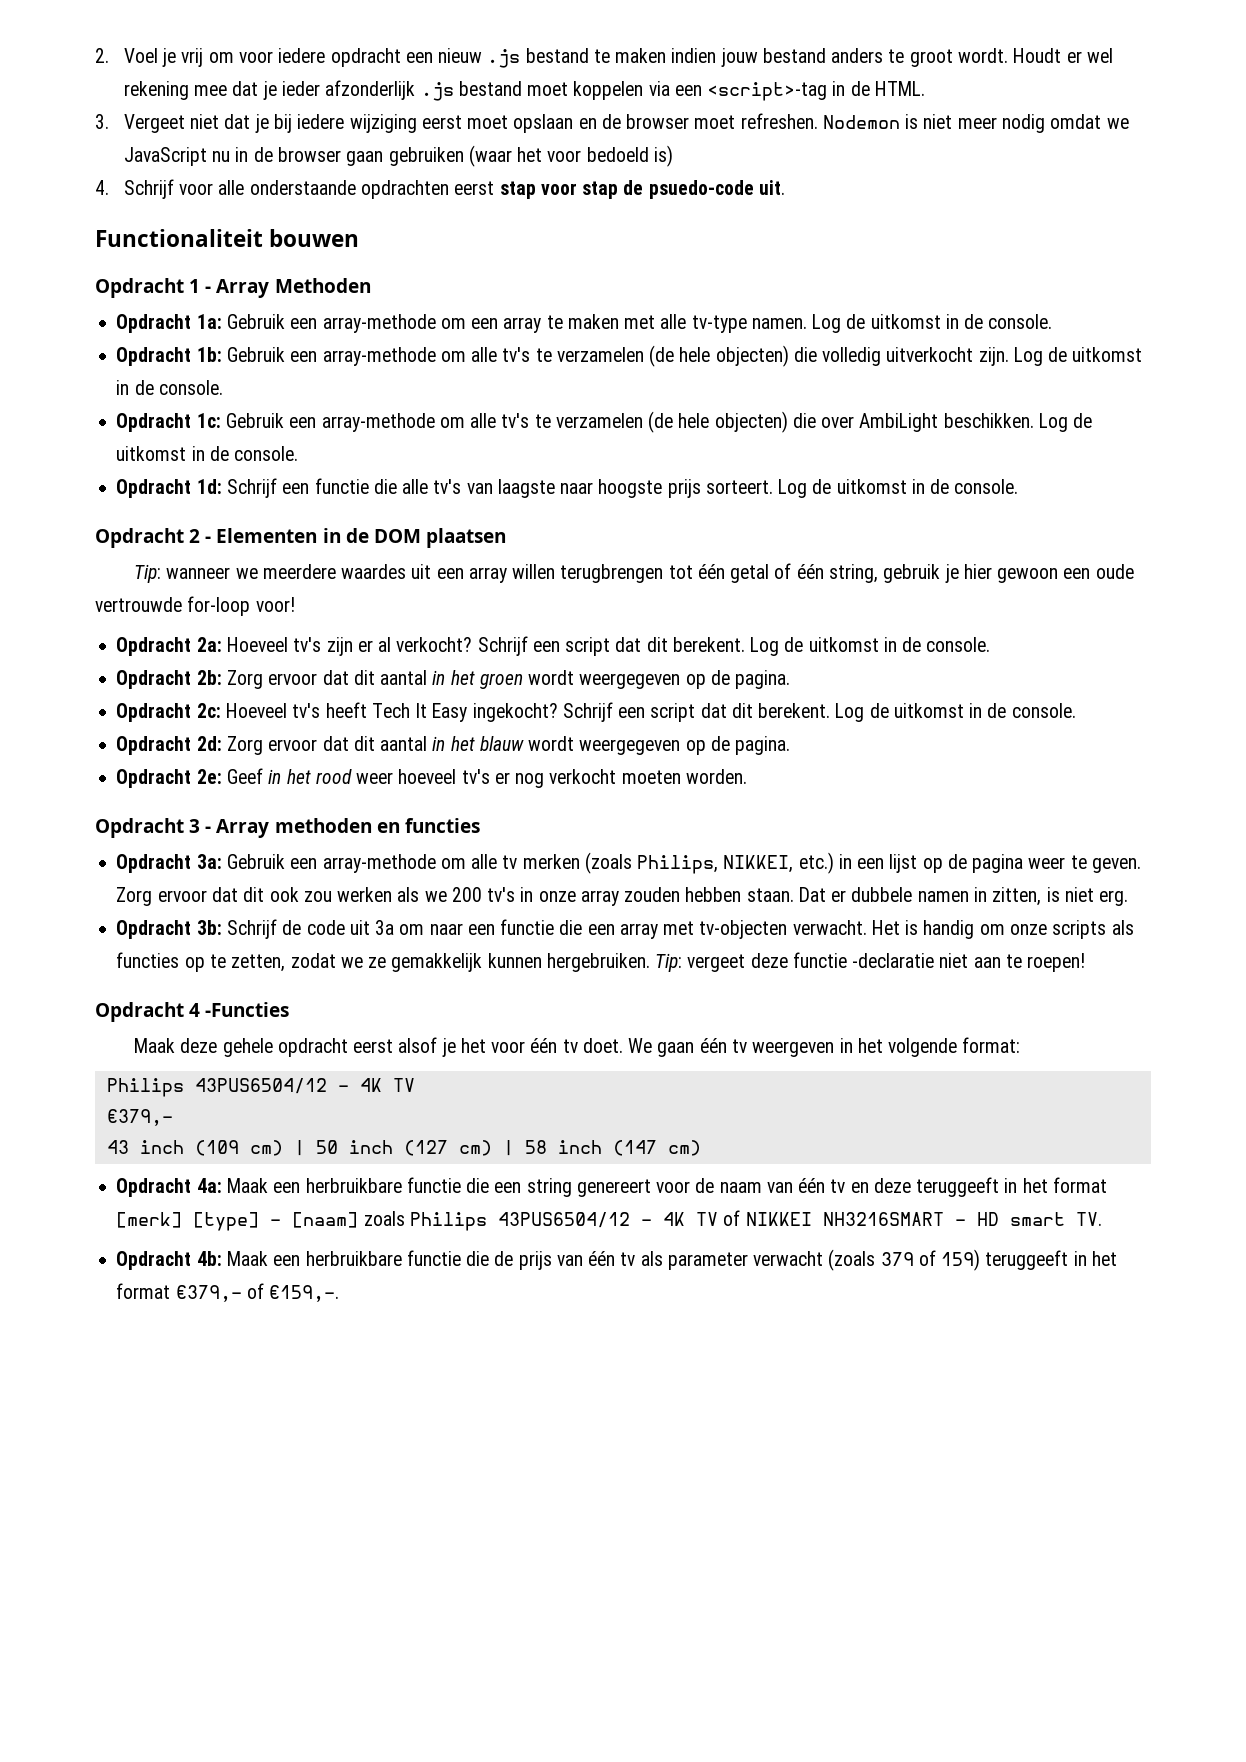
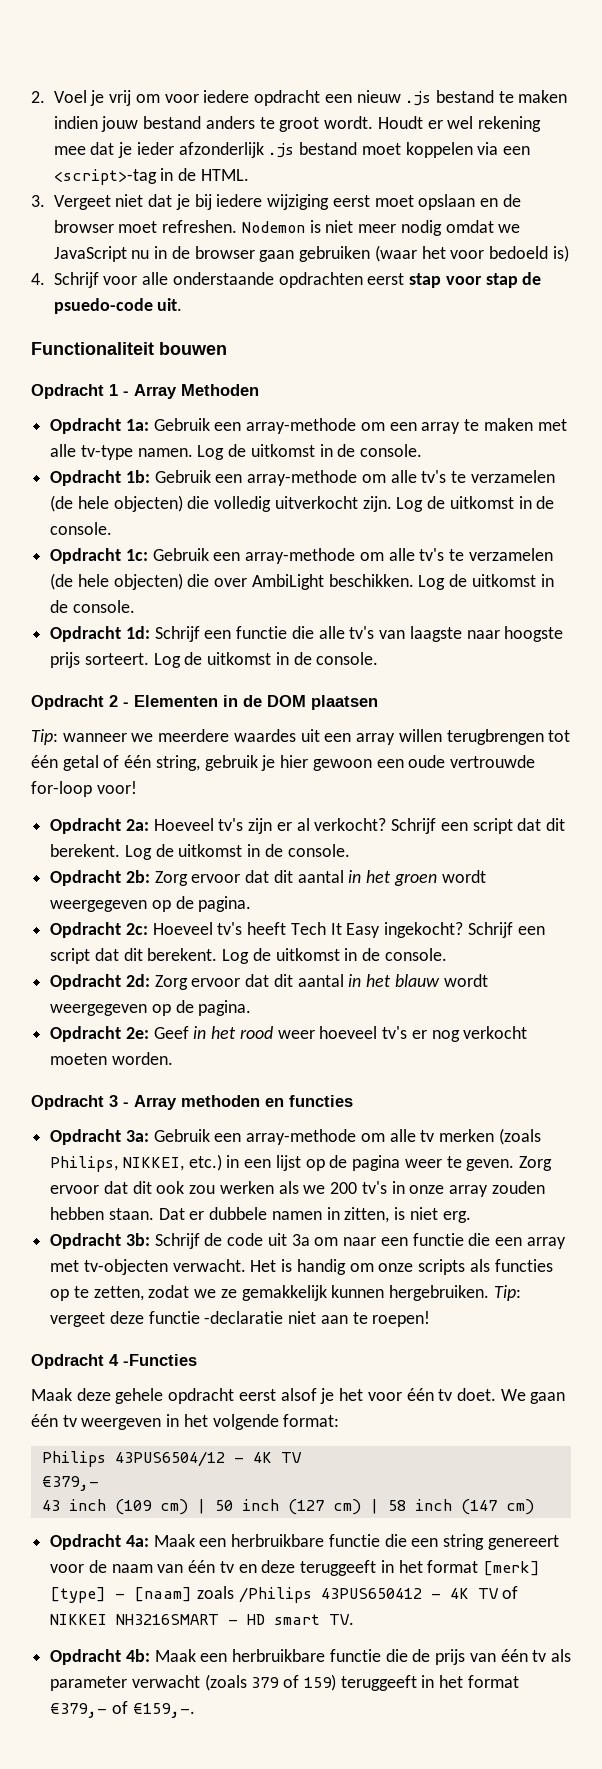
[409,1212,630,1231] Philips 43PUS6504/12 -> [238,1587,422,1603] /Philips 43PUS650412

